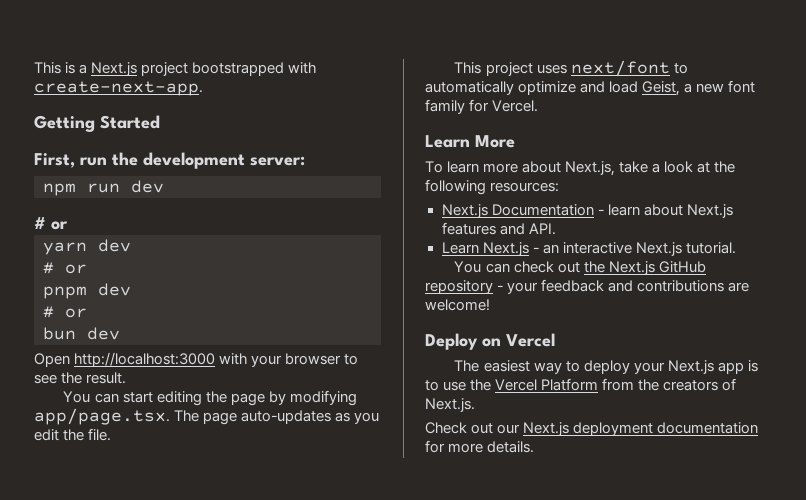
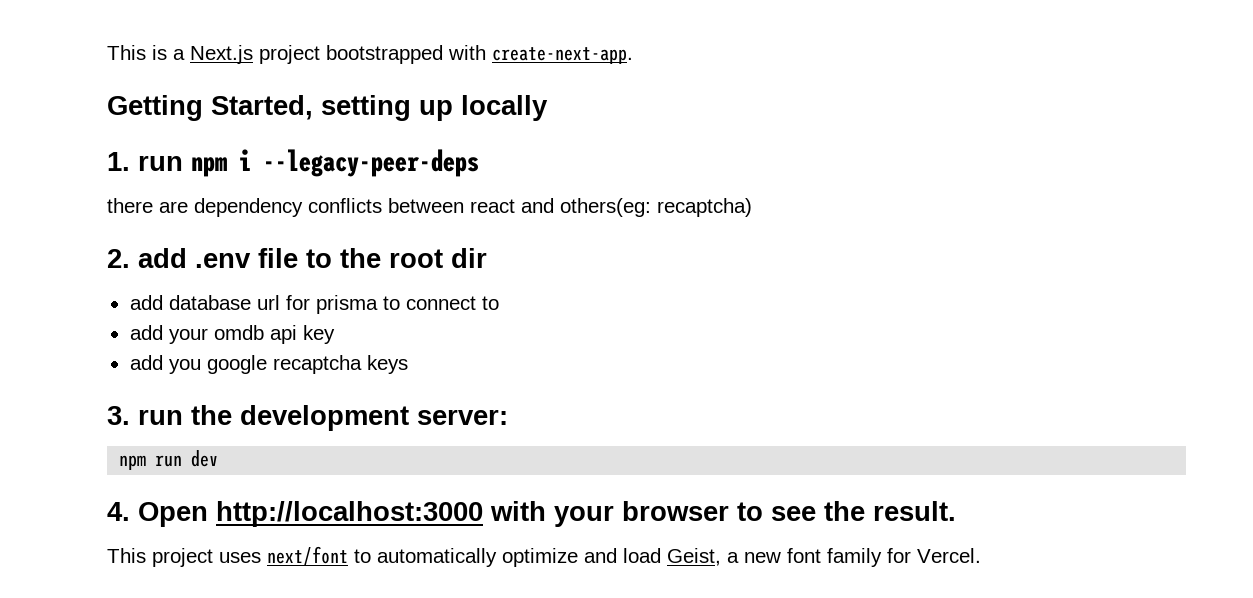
[100,115,160,129] [34,153,75,168] Started // First, -> [211,95,548,121] [107,149,479,177] [107,198,752,217] [107,248,487,268] [129,295,499,314] [129,325,335,344] [129,355,408,374] [107,406,130,425] Started, setting up locally // 1. run npm i --legacy-peer-deps // there are dependency conflicts between react and others(eg: recaptcha) // 2. add .env file to the root dir // add database url for prisma to connect to // add your omdb api key // add you google recaptcha keys // 3.
[34,217,68,230] [43,239,131,255] [43,262,87,274] [43,283,131,299] [43,306,87,318] [43,327,120,340] # or // yarn dev // # or // pnpm dev // # or // bun dev // -> [107,502,130,521] 4.
[63,390,357,406] [34,408,380,425] [34,428,112,441] // You can start editing the page by modifying app/page.tsx. The page auto-updates as you edit the file. -> (956, 511) none
[425,135,515,148] [425,161,736,176] [425,179,560,195] [441,204,733,218] [441,222,556,235] [441,242,736,256] [454,261,706,275] [425,279,750,294] [425,299,490,311] [425,333,555,350] [454,360,758,374] [425,378,737,391] [425,398,475,412] [425,422,759,436] [425,440,535,453] // Learn More // To learn more about Next.js, take a look at the following resources: // Next.js Documentation - learn about Next.js features and API. // Learn Next.js - an interactive Next.js tutorial. // You can check out the Next.js GitHub repository - your feedback and contributions are welcome! // Deploy on Vercel // The easiest way to deploy your Next.js app is to use the Vercel Platform from the creators of Next.js. // Check out our Next.js deployment documentation for more details. -> (981, 555) none

